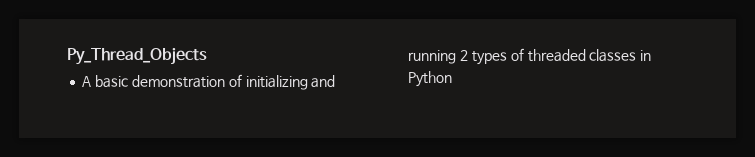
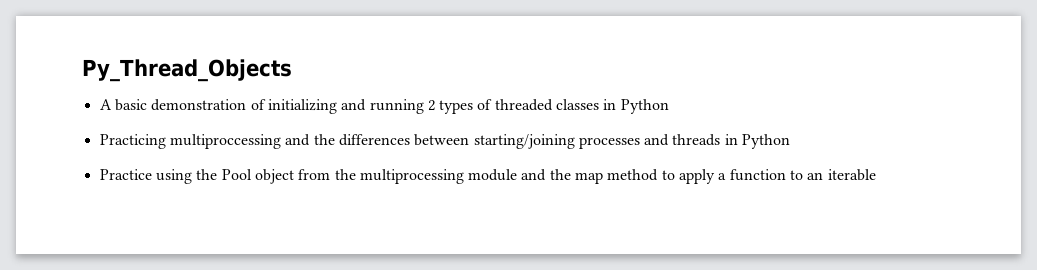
(453, 79) none -> [99,134,791,149] [99,169,876,184] // Practicing multiproccessing and the differences between starting/joining processes and threads in Python // Practice using the Pool object from the multiprocessing module and the map method to apply a function to an iterable

